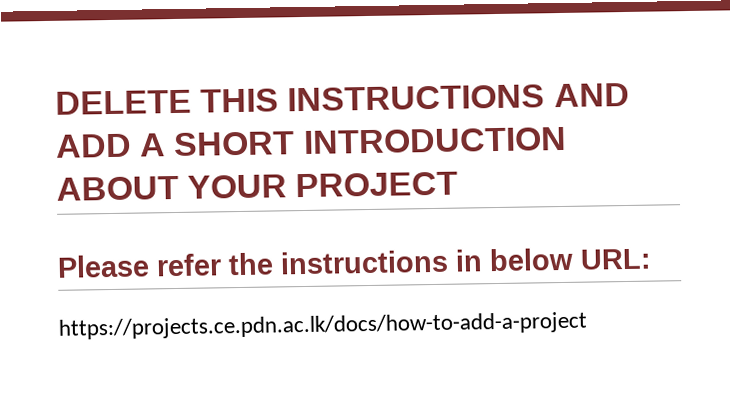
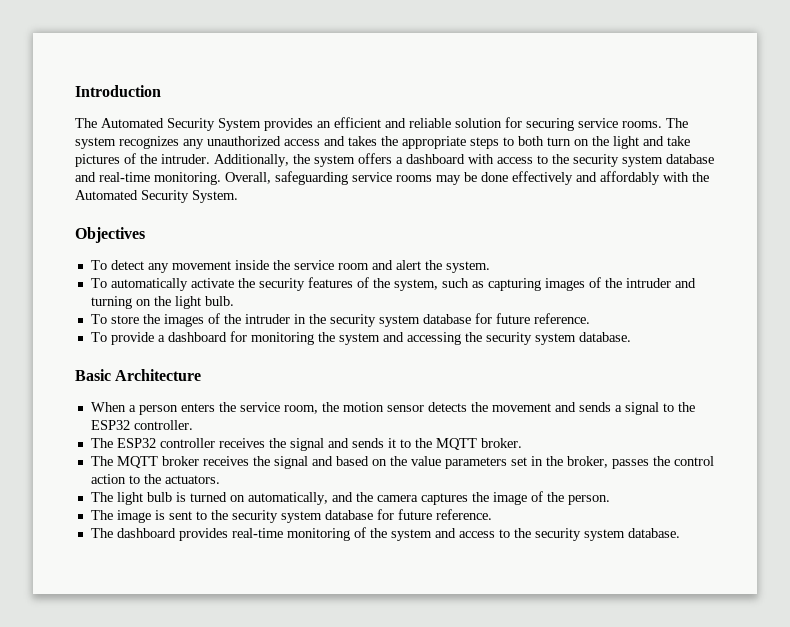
[55,82,630,115] [55,126,567,158] [56,171,459,201] [57,247,652,278] [58,311,587,340] DELETE THIS INSTRUCTIONS AND ADD A SHORT INTRODUCTION ABOUT YOUR PROJECT // Please refer the instructions in below URL: // https://projects.ce.pdn.ac.lk/docs/how-to-add-a-project -> [75,85,161,97] [75,117,688,131] [75,136,690,149] [75,153,714,167] [75,171,709,185] [75,190,238,203] [75,227,145,243] [90,260,490,273] [90,277,696,291] [90,296,234,309] [90,313,590,327] [90,331,631,345] [75,369,202,381] [90,402,695,415] [90,420,193,430] [90,438,522,451] [90,456,714,469] [90,474,220,484] [90,491,610,505] [90,509,492,523] [90,527,680,541] Introduction // The Automated Security System provides an efficient and reliable solution for securing service rooms. The system recognizes any unauthorized access and takes the appropriate steps to both turn on the light and take pictures of the intruder. Additionally, the system offers a dashboard with access to the security system database and real-time monitoring. Overall, safeguarding service rooms may be done effectively and affordably with the Automated Security System. // Objectives // To detect any movement inside the service room and alert the system. // To automatically activate the security features of the system, such as capturing images of the intruder and turning on the light bulb. // To store the images of the intruder in the security system database for future reference. // To provide a dashboard for monitoring the system and accessing the security system database. // Basic Architecture // When a person enters the service room, the motion sensor detects the movement and sends a signal to the ESP32 controller. // The ESP32 controller receives the signal and sends it to the MQTT broker. // The MQTT broker receives the signal and based on the value parameters set in the broker, passes the control action to the actuators. // The light bulb is turned on automatically, and the camera captures the image of the person. // The image is sent to the security system database for future reference. // The dashboard provides real-time monitoring of the system and access to the security system database.

